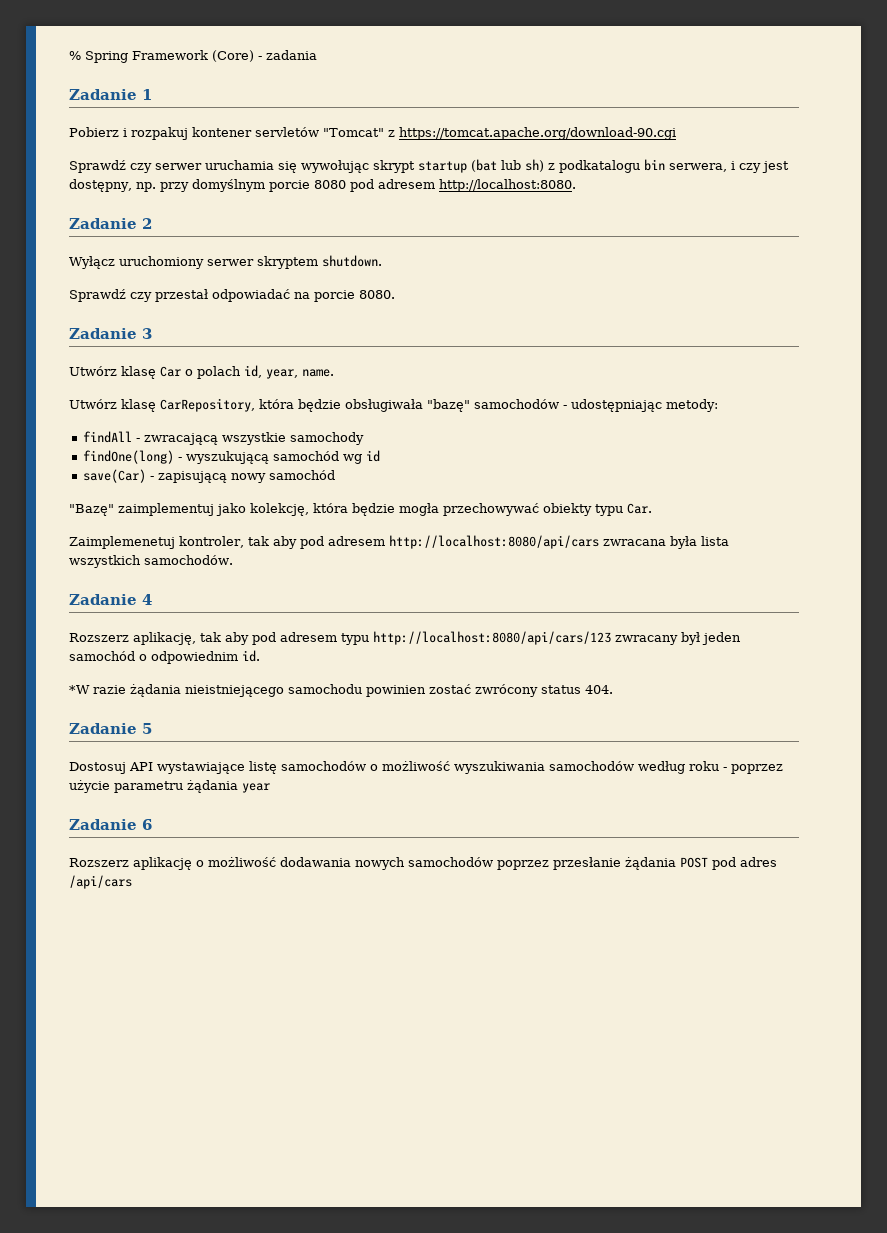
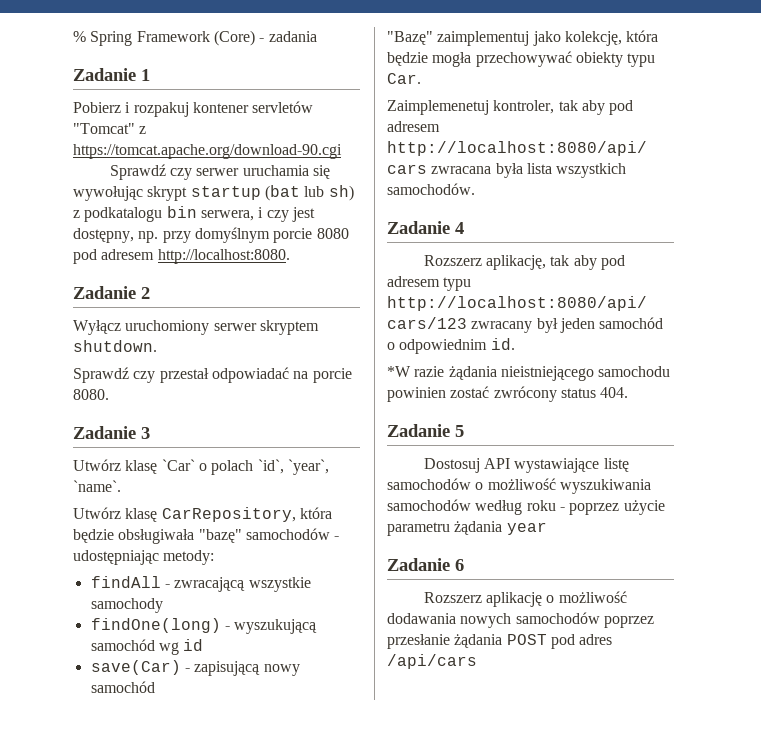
[160,366,181,377] Car -> [161,459,195,471] `Car`
[244,365,334,379] id, year, name. -> [257,459,329,475] [73,480,121,492] `id`, `year`, `name`.

